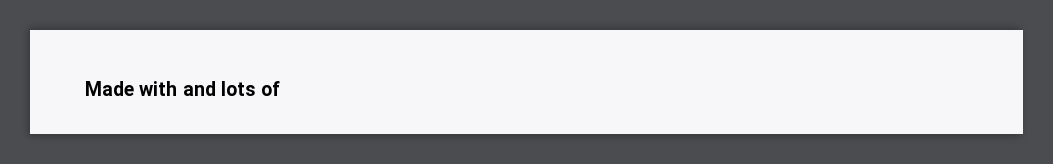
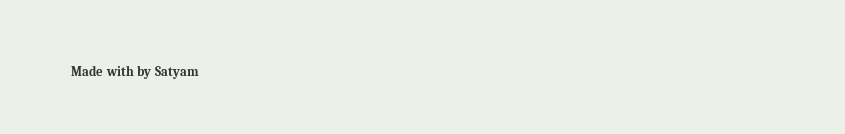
[182,81,281,96] and lots of -> [137,65,199,79] by Satyam

